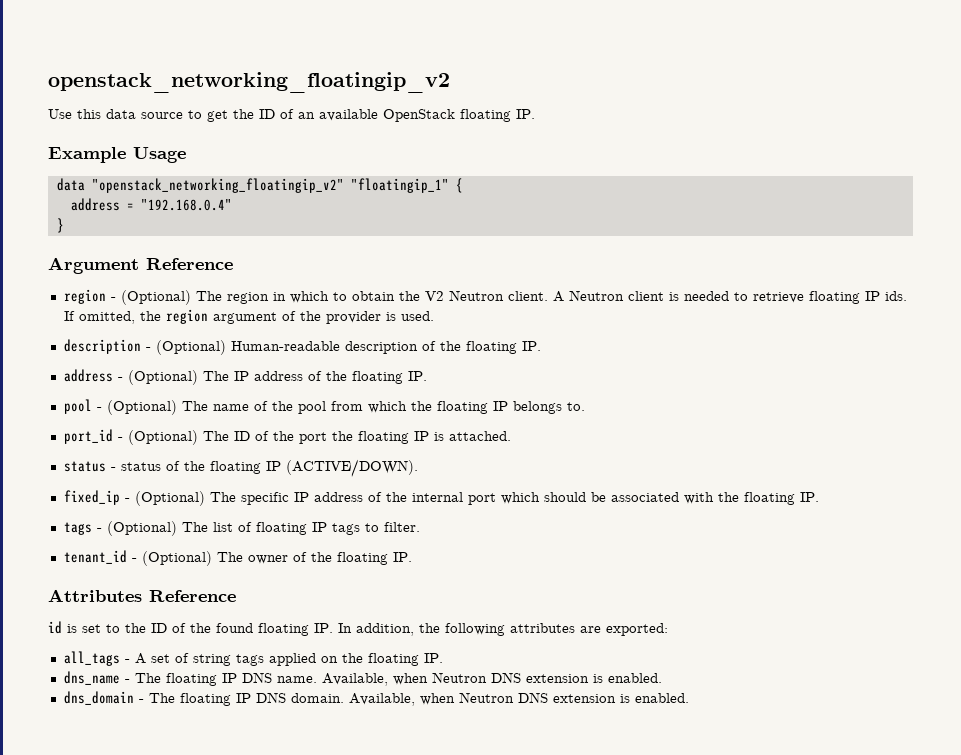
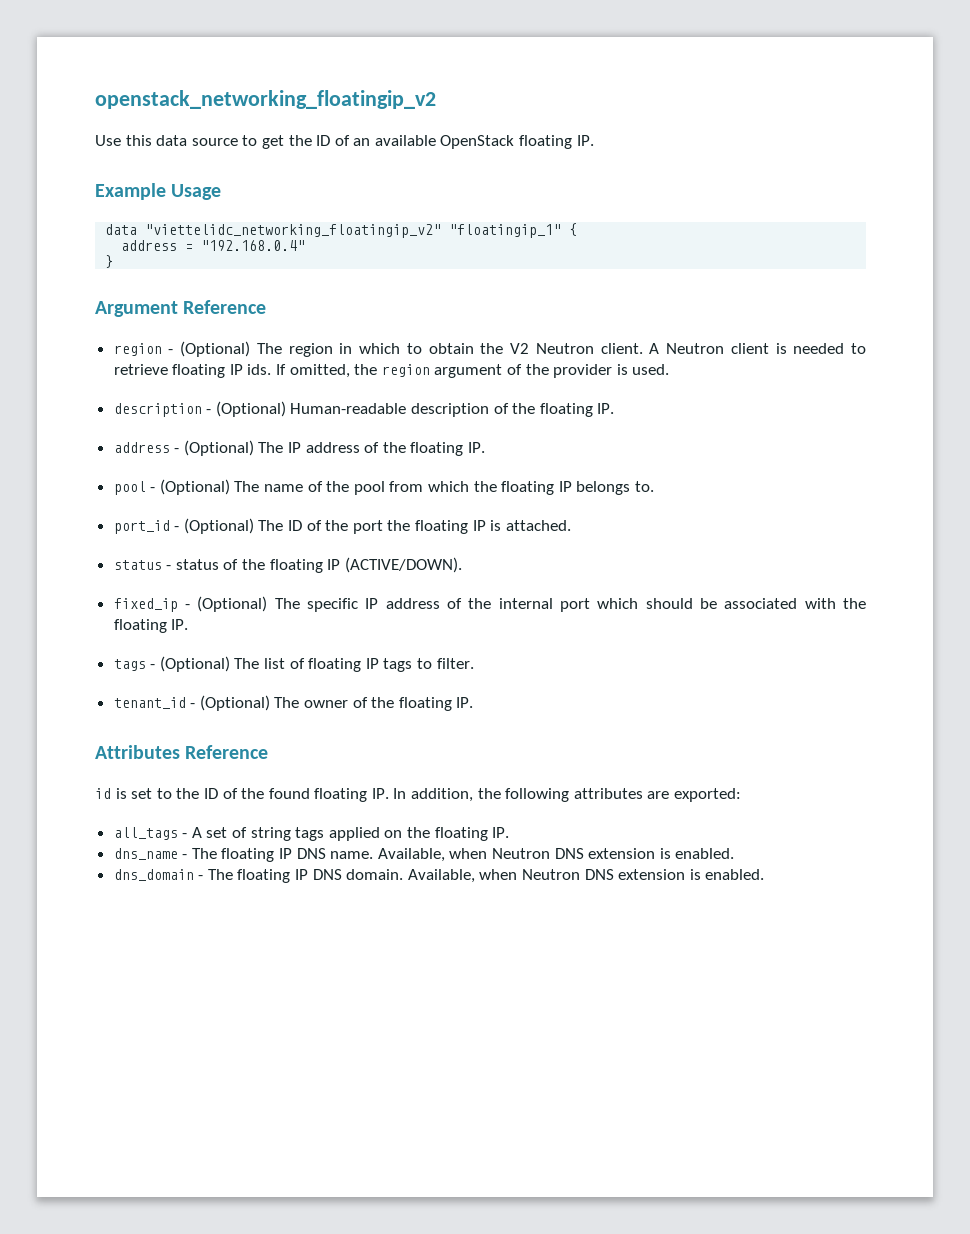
[91,178,344,193] "openstack_networking_floatingip_v2" -> [145,224,442,238] "viettelidc_networking_floatingip_v2"

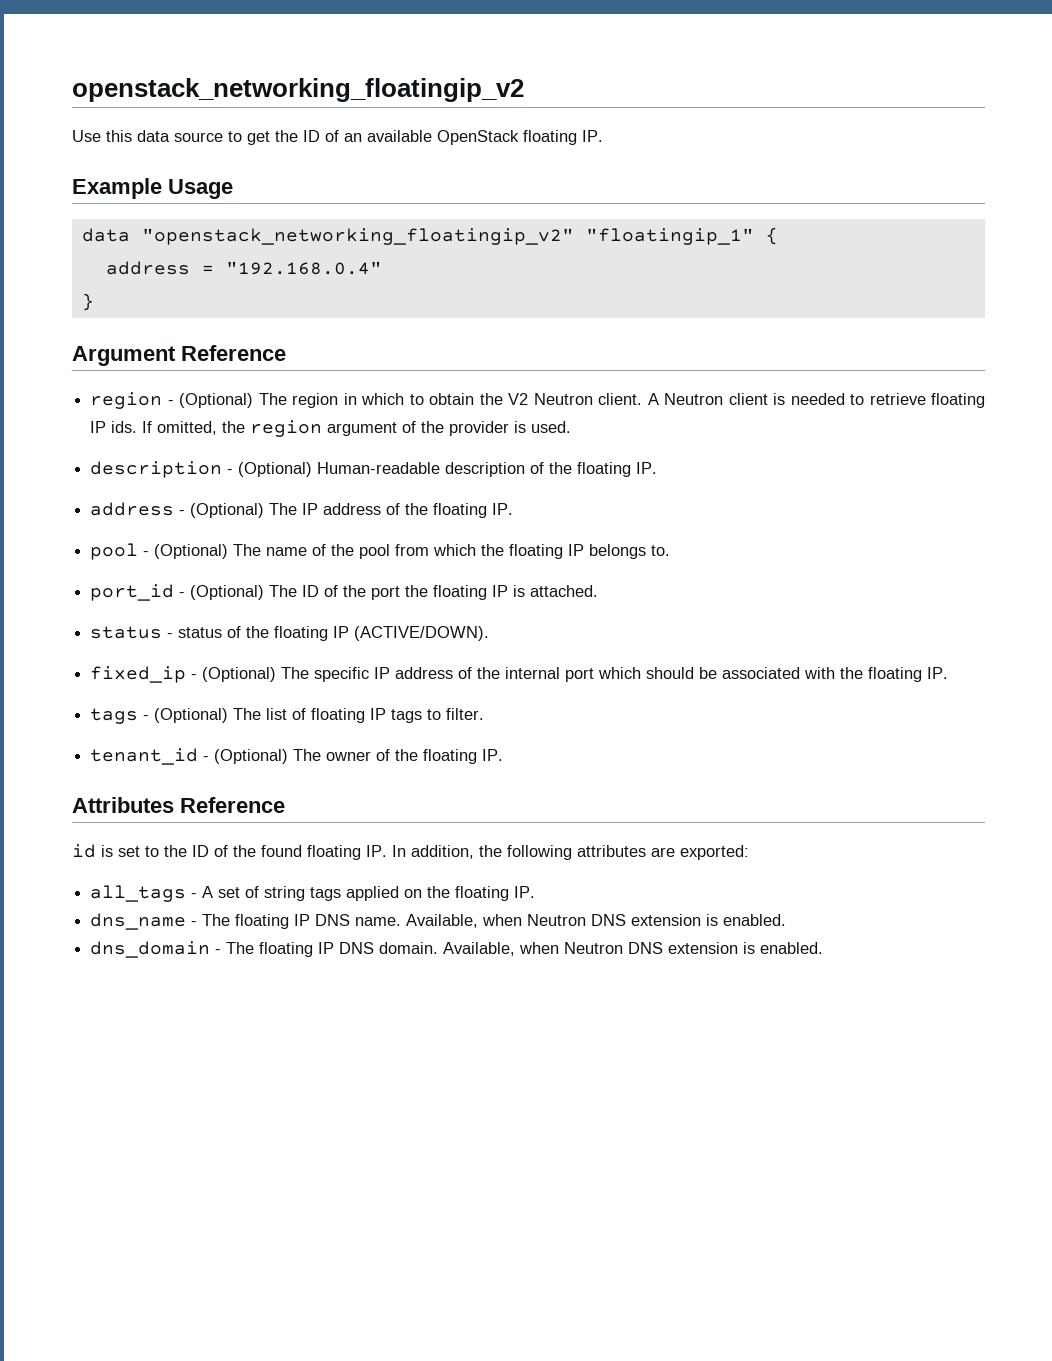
[145,224,442,238] "viettelidc_networking_floatingip_v2" -> [141,228,574,245] "openstack_networking_floatingip_v2"

